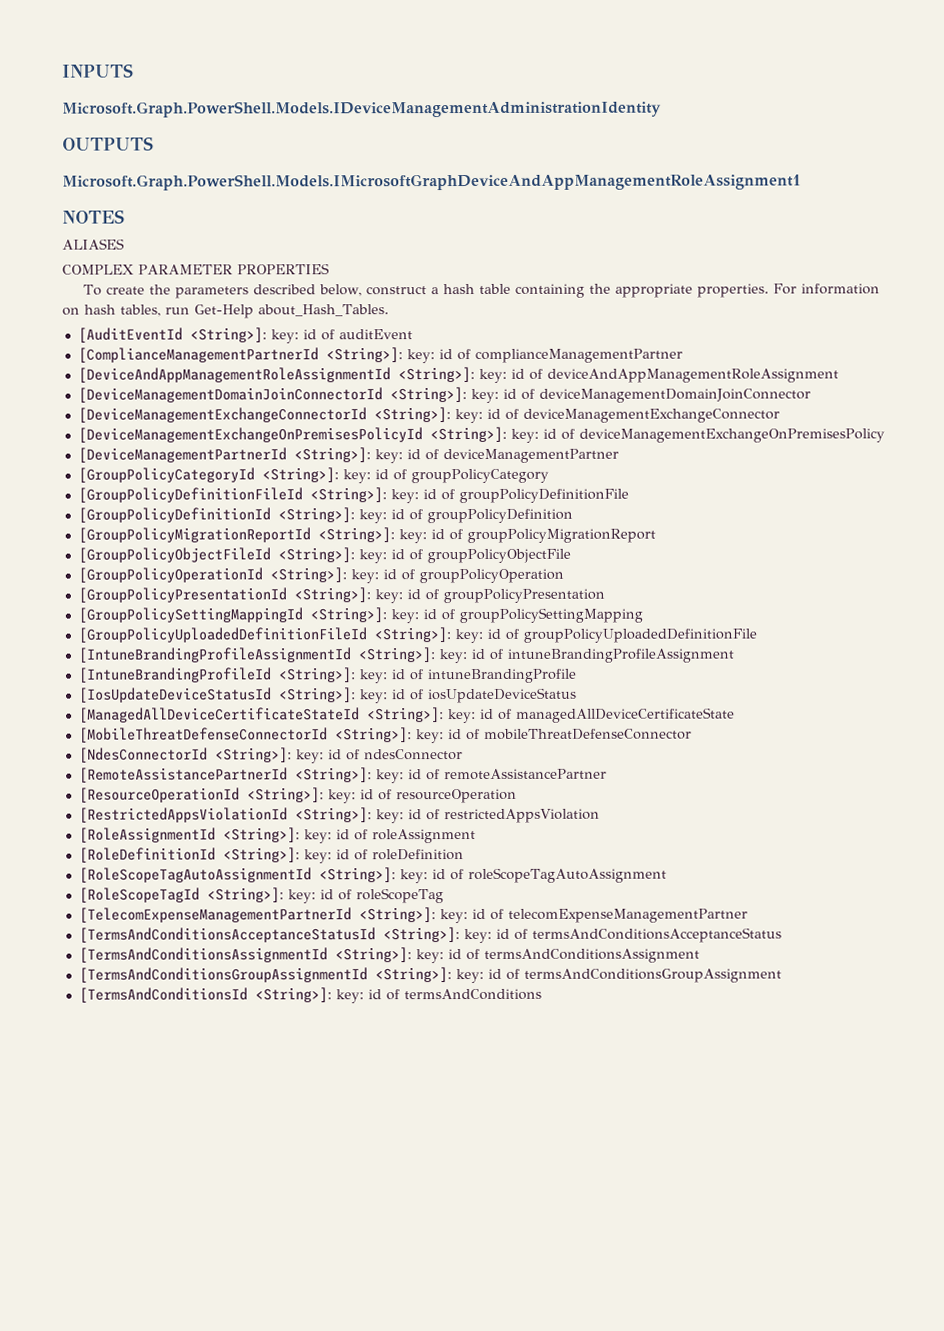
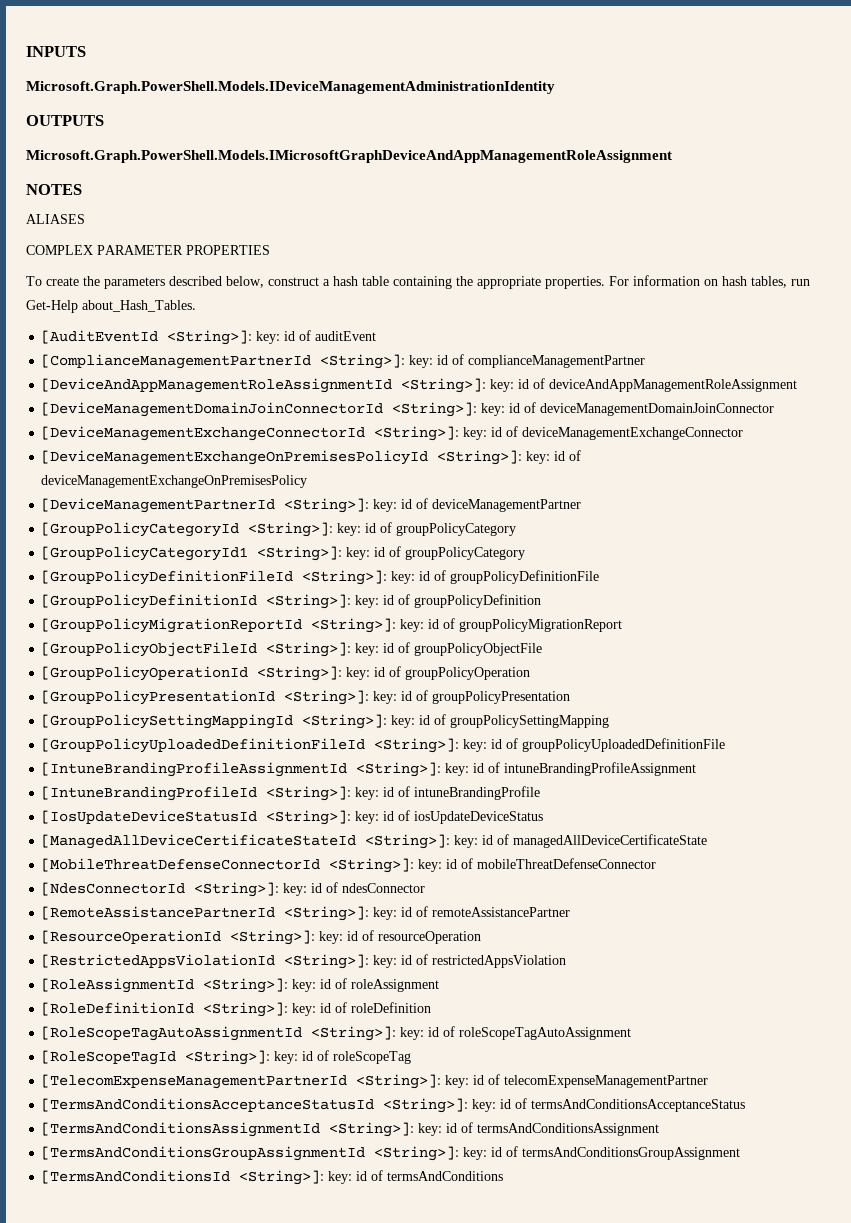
[62,173,802,191] Microsoft.Graph.PowerShell.Models.IMicrosoftGraphDeviceAndAppManagementRoleAssignment1 -> [26,150,672,163] Microsoft.Graph.PowerShell.Models.IMicrosoftGraphDeviceAndAppManagementRoleAssignment
(549, 476) none -> [41,546,526,561] // [GroupPolicyCategoryId1 <String>]: key: id of groupPolicyCategory

